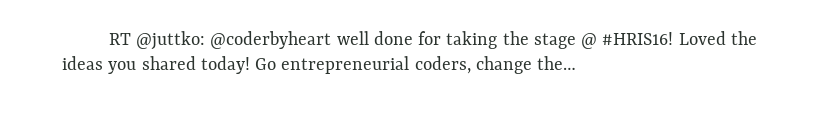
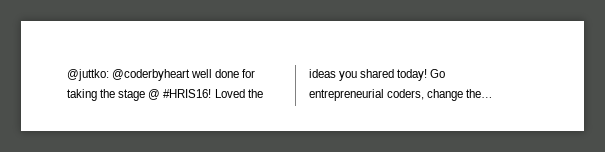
[108,33,131,45] RT -> (67, 75) none

